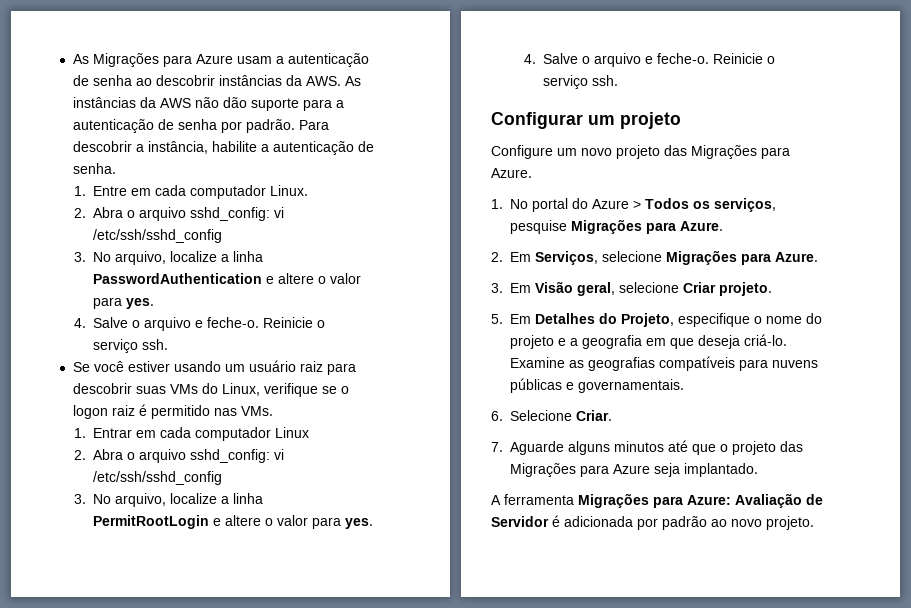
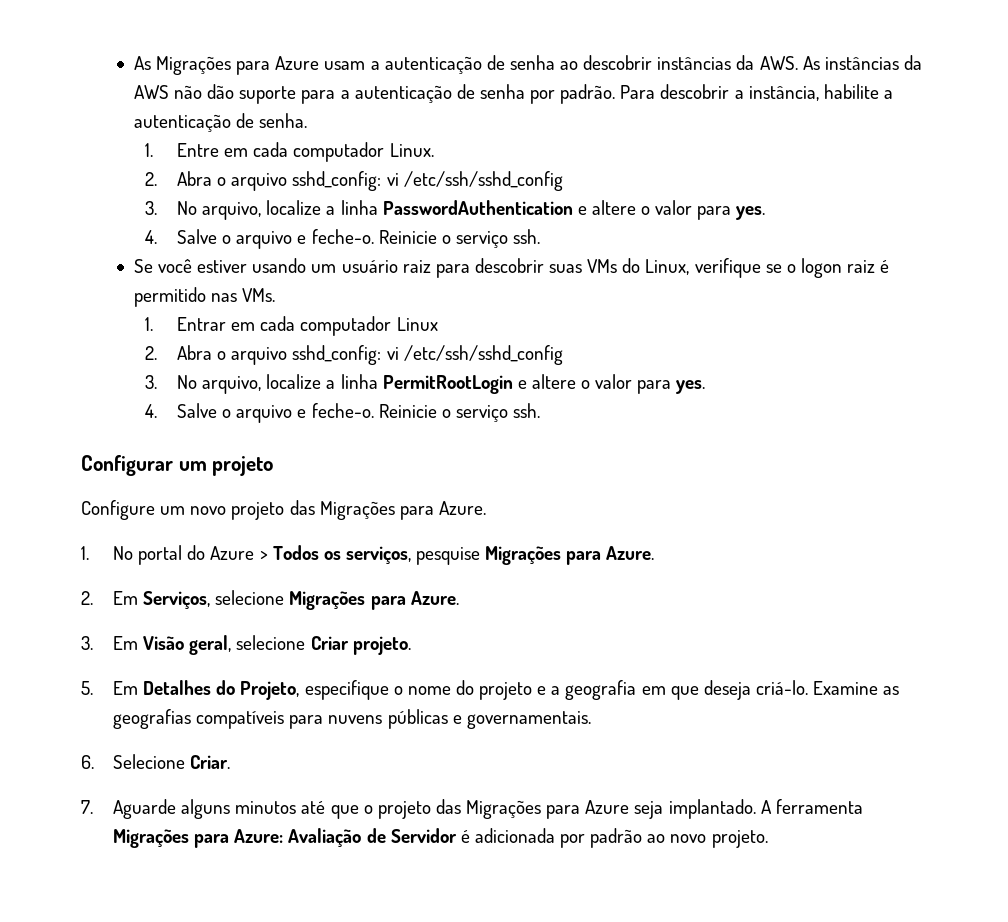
(758, 470) // -> (756, 809) none

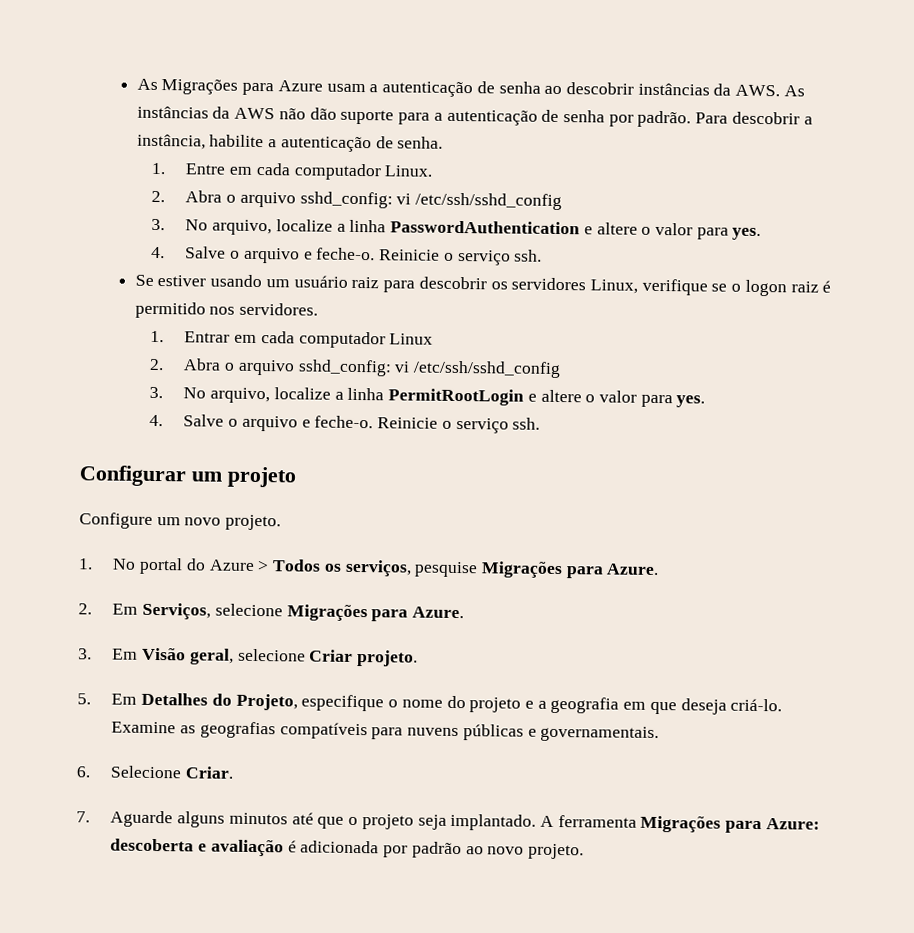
[158,259,193,273] você -> (154, 280) none
[549,258,641,273] suas VMs do -> [490,277,587,291] os servidores
[211,288,276,302] nas VMs. -> [209,302,319,316] nos servidores.
[231,500,486,520] projeto das Migrações para Azure. -> [225,514,282,531] projeto.
[435,799,630,819] das Migrações para Azure -> (414, 822) none
[288,828,457,847] Avaliação de Servidor -> [110,838,284,857] descoberta e avaliação

